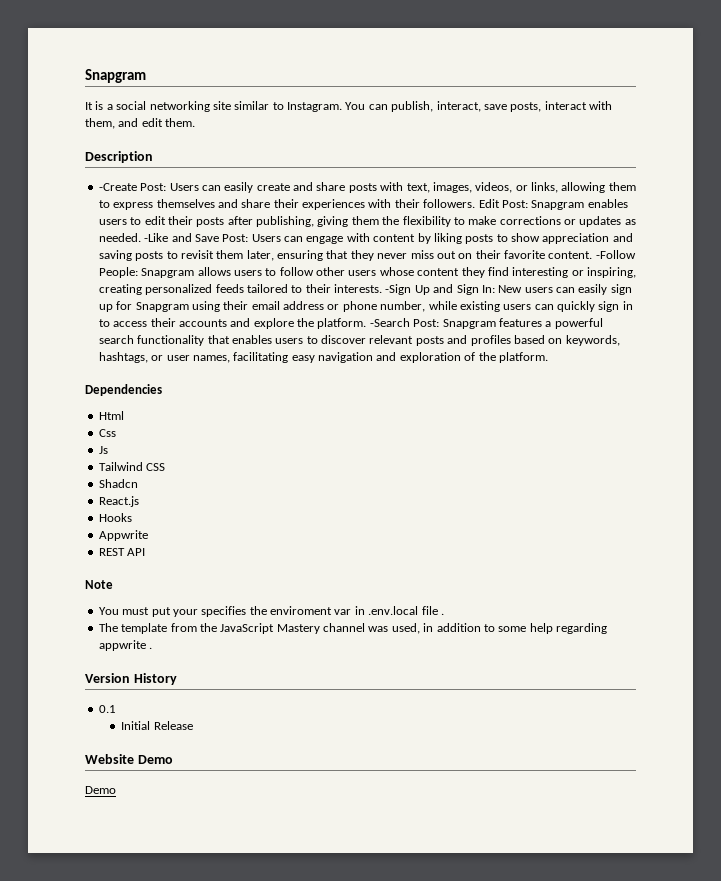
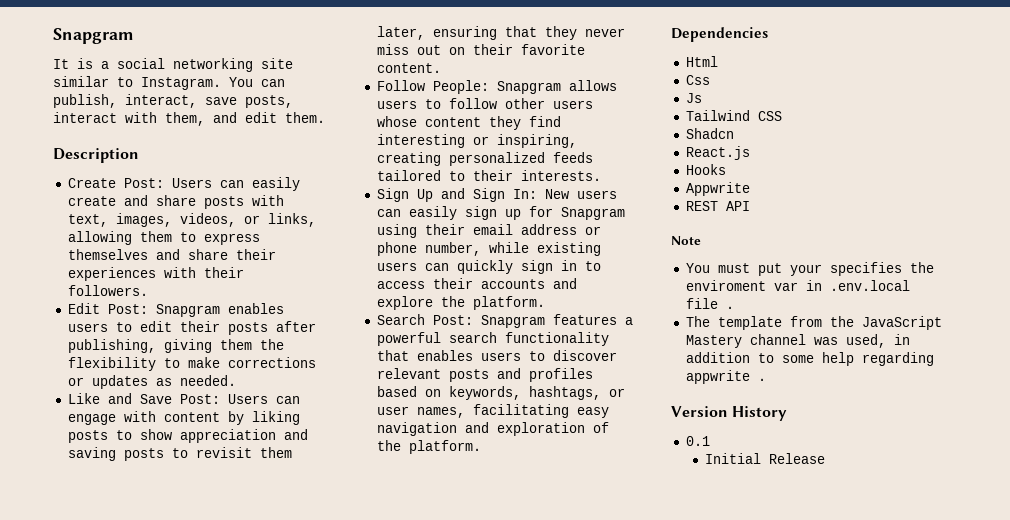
[98,183,137,191] -Create -> [67,178,116,188] Create
(476, 203) none -> (148, 290) //
[144,233,169,242] -Like -> [67,393,100,404] // Like
[595,250,636,259] -Follow -> [376,80,425,91] // Follow
[385,284,412,295] -Sign -> [376,188,409,202] // Sign
[369,318,410,327] -Search -> [376,314,425,325] // Search
[85,754,173,764] [85,786,116,794] // Website Demo // Demo -> (826, 458) none

